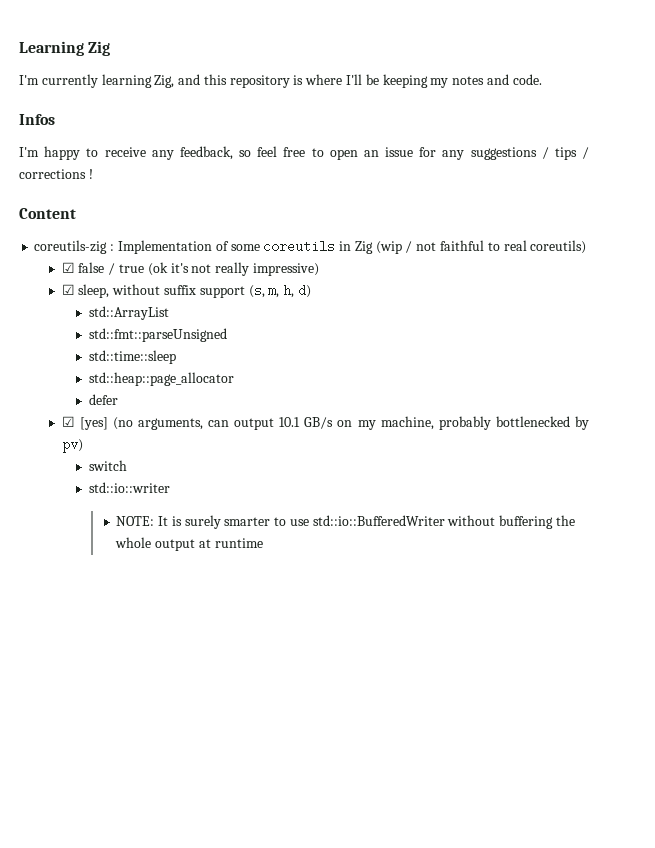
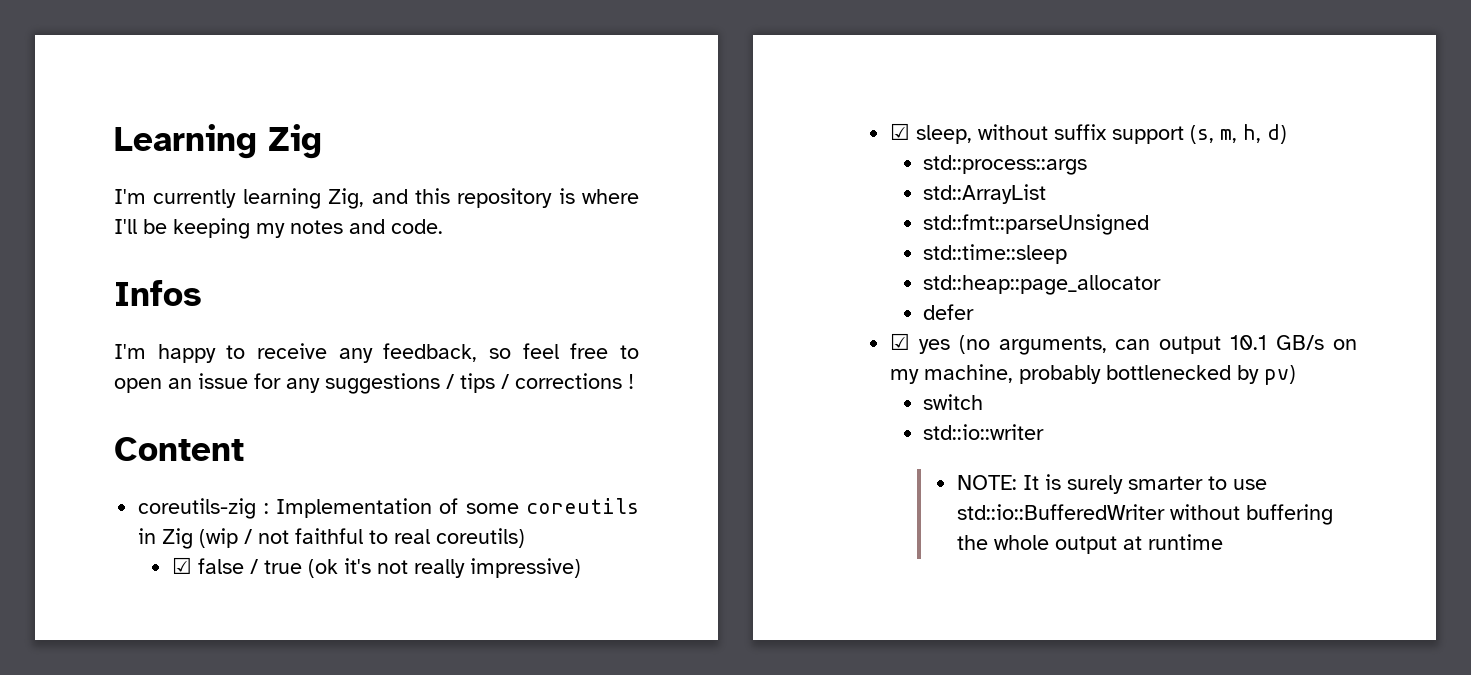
(311, 291) none -> [923,155,1088,175] // std::process::args
[79,417,108,430] [yes] -> [918,339,950,354] yes

